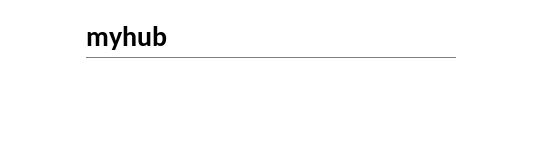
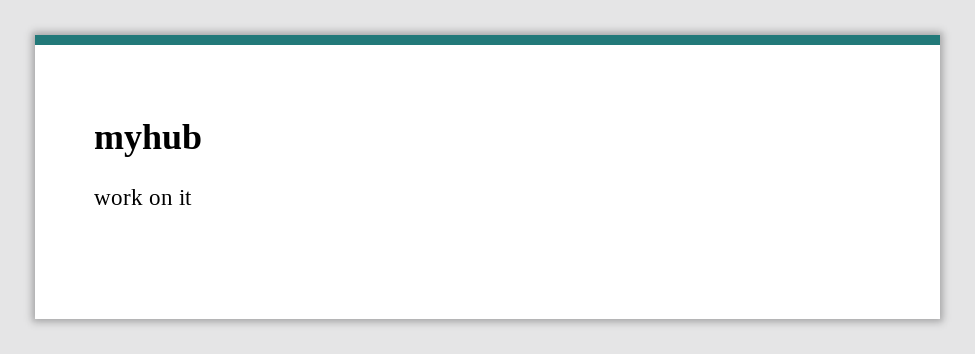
(167, 38) none -> [94,189,193,205] // work on it

